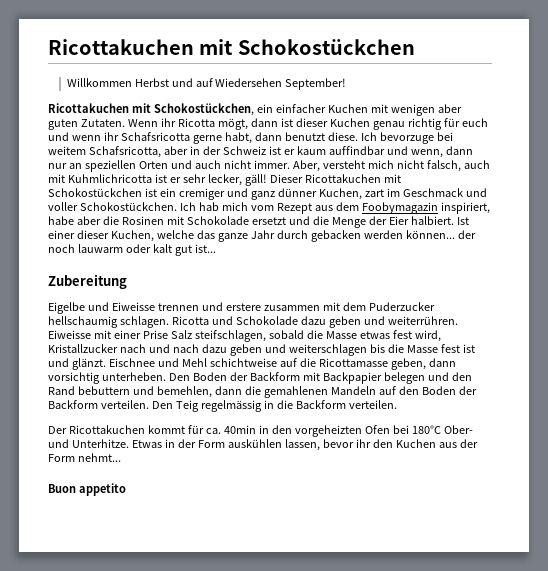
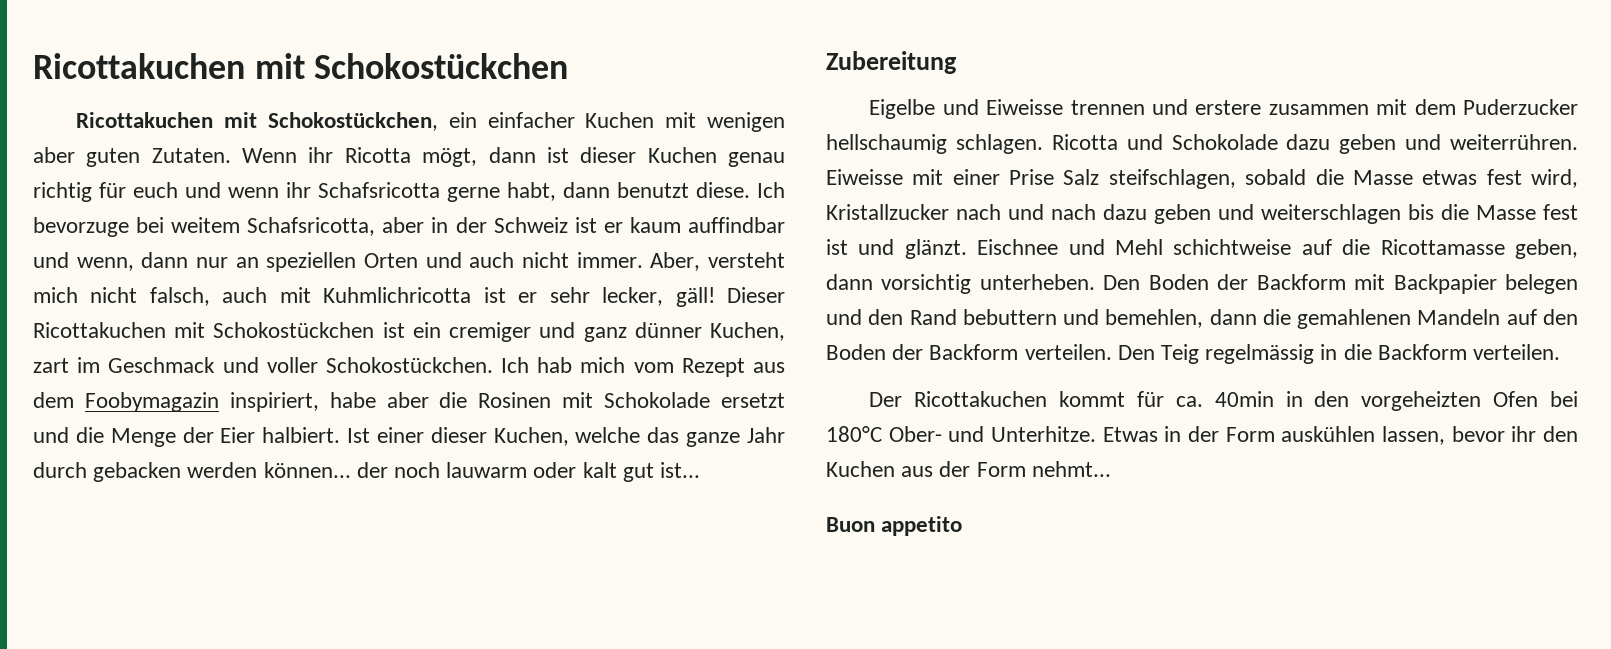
[48,39,415,55] [66,78,347,90] Ricottakuchen mit Schokostückchen // Willkommen Herbst und auf Wiedersehen September! -> [33,53,569,79] Ricottakuchen mit Schokostückchen

